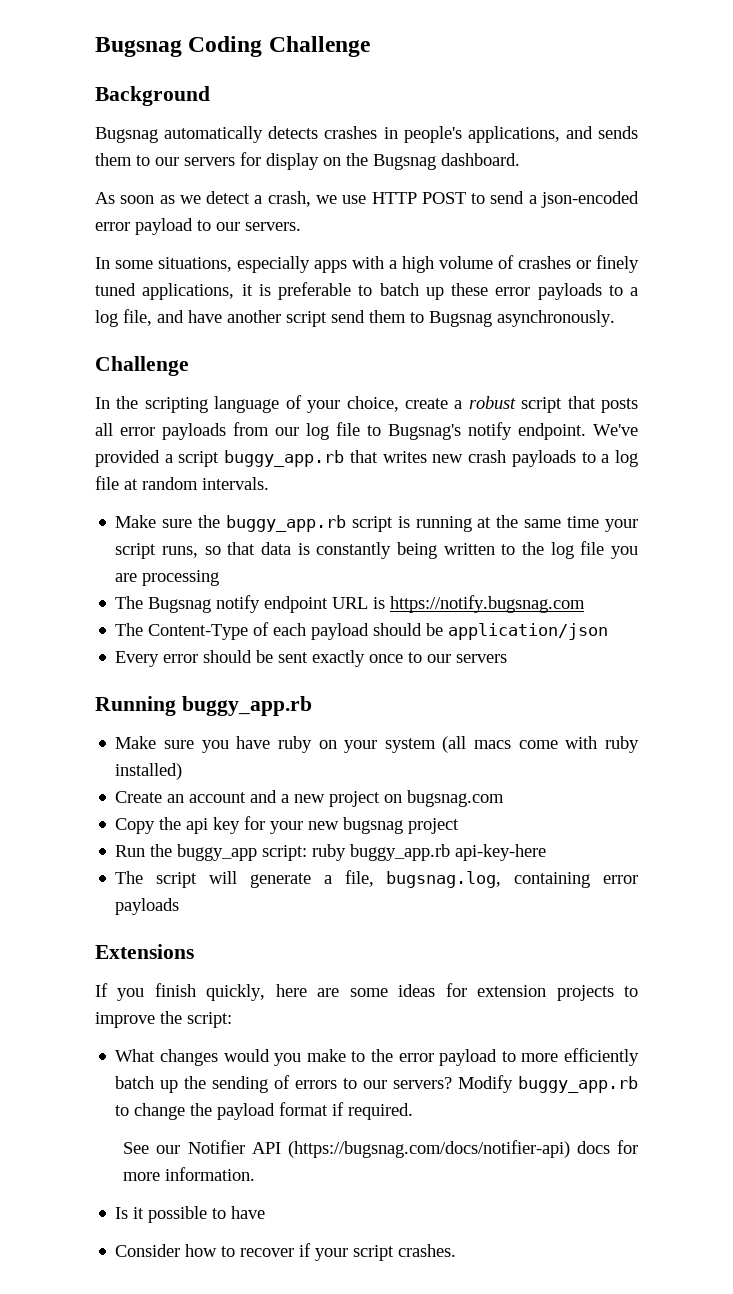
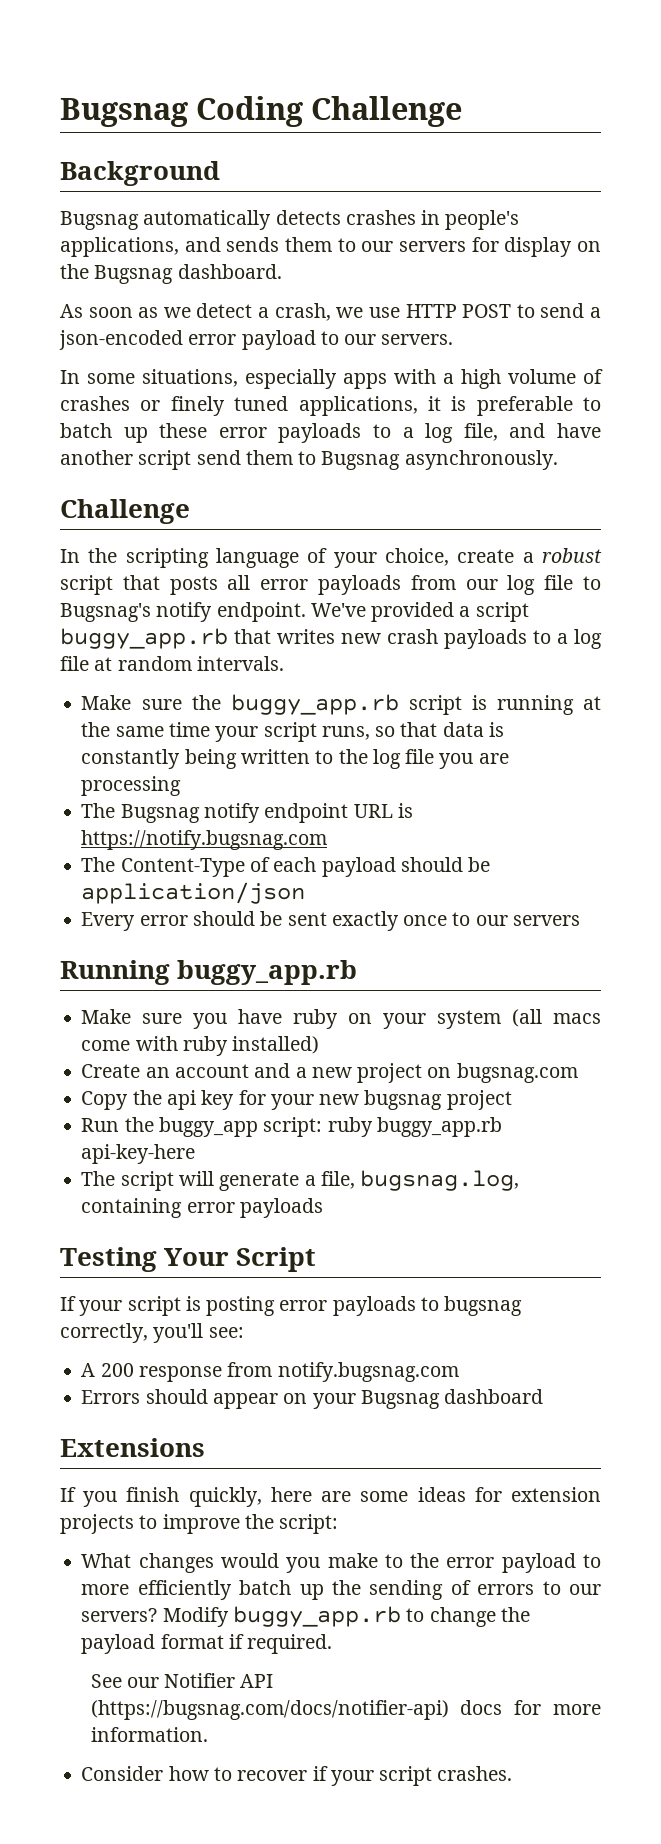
(180, 906) none -> [60,1247,317,1272] [60,1296,523,1316] [60,1323,244,1343] [81,1362,459,1382] [81,1389,544,1409] // Testing Your Script // If your script is posting error payloads to bugsnag correctly, you'll see: // A 200 response from notify.bugsnag.com // Errors should appear on your Bugsnag dashboard
[115,1206,266,1223] // Is it possible to have -> (208, 1734) none

